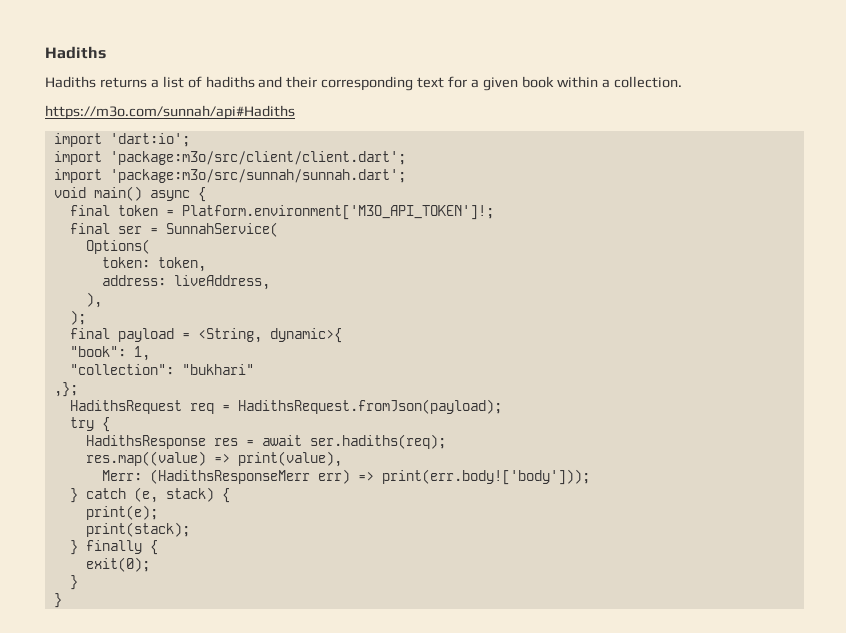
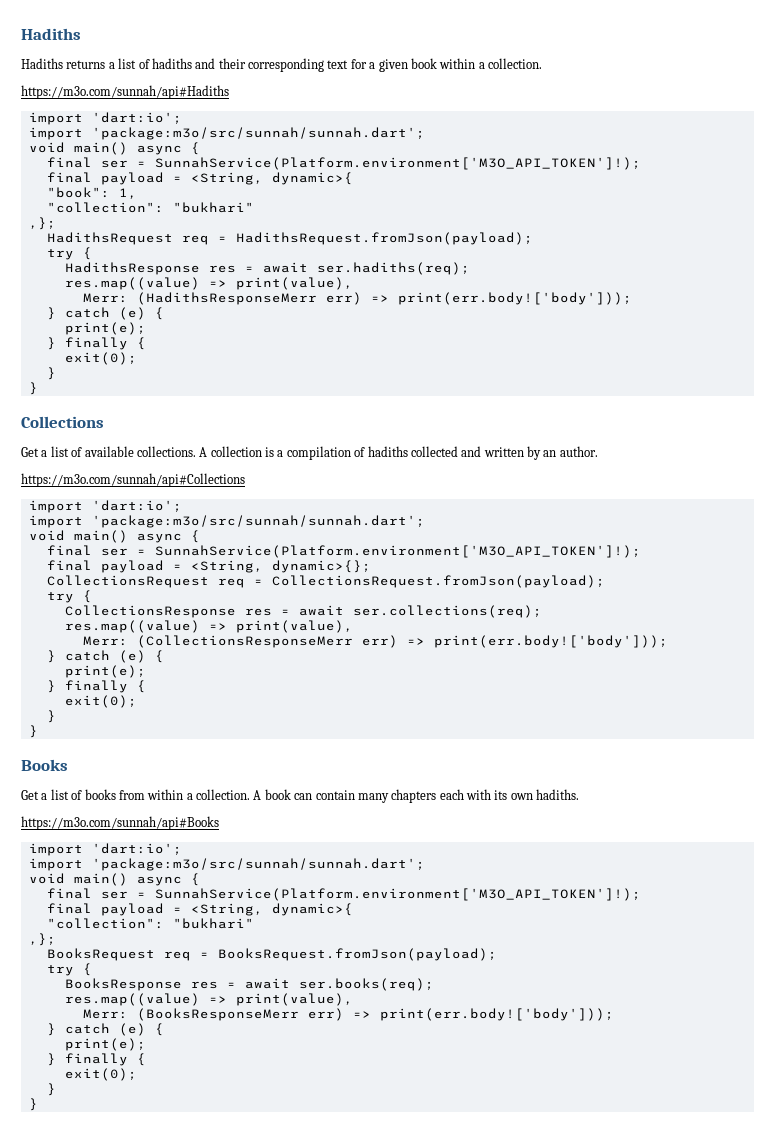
[53,151,406,165] [53,169,406,183] [53,186,206,202] [69,205,494,220] [69,222,278,237] [85,239,150,254] [101,257,206,272] [101,275,270,290] [85,292,102,308] [69,310,86,325] // import 'package:m3o/src/client/client.dart'; // import 'package:m3o/src/sunnah/sunnah.dart'; // void main() async { // final token = Platform.environment['M3O_API_TOKEN']!; // final ser = SunnahService( // Options( // token: token, // address: liveAddress, // ), // ); -> [28,127,425,140] [28,142,200,155] [46,157,641,170] // import 'package:m3o/src/sunnah/sunnah.dart'; // void main() async { // final ser = SunnahService(Platform.environment['M3O_API_TOKEN']!);
[133,487,230,503] [85,505,158,520] [85,522,190,537] [69,540,158,555] [85,557,150,572] [69,575,78,590] [53,593,62,608] (e, stack) { // print(e); // print(stack); // } finally { // exit(0); // } // } -> [118,307,164,320] [64,322,146,335] [46,337,146,350] [64,352,137,365] [46,367,56,380] [28,382,38,395] [21,416,104,428] [21,446,598,460] [21,473,245,487] [28,500,182,513] [28,515,425,528] [28,530,200,543] [46,545,641,558] [46,560,371,573] [46,575,605,588] [46,590,92,603] [64,605,542,618] [64,620,353,633] [82,635,668,648] [46,650,164,663] [64,665,146,678] [46,680,146,693] [64,695,137,708] [46,710,56,723] [28,725,38,738] [21,759,68,771] [21,789,580,803] [21,816,219,830] [28,843,182,856] [28,858,425,871] [28,873,200,886] [46,888,641,901] [46,903,353,916] [46,918,254,929] [28,933,56,946] [46,948,497,961] [46,963,92,976] [64,978,434,991] [64,993,353,1006] [82,1008,614,1021] [46,1023,164,1036] [64,1038,146,1051] [46,1053,146,1066] [64,1068,137,1081] [46,1083,56,1096] [28,1098,38,1111] (e) { // print(e); // } finally { // exit(0); // } // } // Collections // Get a list of available collections. A collection is a compilation of hadiths collected and written by an author. // https://m3o.com/sunnah/api#Collections // import 'dart:io'; // import 'package:m3o/src/sunnah/sunnah.dart'; // void main() async { // final ser = SunnahService(Platform.environment['M3O_API_TOKEN']!); // final payload = <String, dynamic>{}; // CollectionsRequest req = CollectionsRequest.fromJson(payload); // try { // CollectionsResponse res = await ser.collections(req); // res.map((value) => print(value), // Merr: (CollectionsResponseMerr err) => print(err.body!['body'])); // } catch (e) { // print(e); // } finally { // exit(0); // } // } // Books // Get a list of books from within a collection. A book can contain many chapters each with its own hadiths. // https://m3o.com/sunnah/api#Books // import 'dart:io'; // import 'package:m3o/src/sunnah/sunnah.dart'; // void main() async { // final ser = SunnahService(Platform.environment['M3O_API_TOKEN']!); // final payload = <String, dynamic>{ // "collection": "bukhari" // ,}; // BooksRequest req = BooksRequest.fromJson(payload); // try { // BooksResponse res = await ser.books(req); // res.map((value) => print(value), // Merr: (BooksResponseMerr err) => print(err.body!['body'])); // } catch (e) { // print(e); // } finally { // exit(0); // } // }

